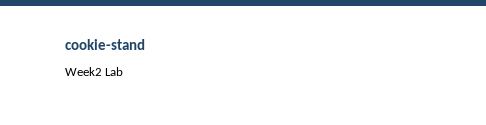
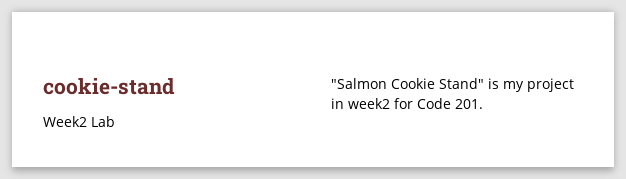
(124, 71) none -> [331,78,574,92] [331,98,483,109] // "Salmon Cookie Stand" is my project in week2 for Code 201.

